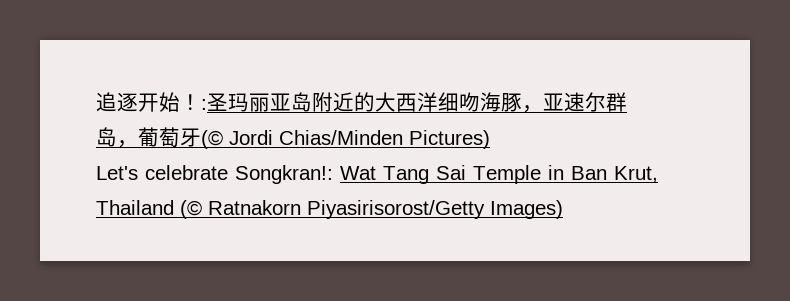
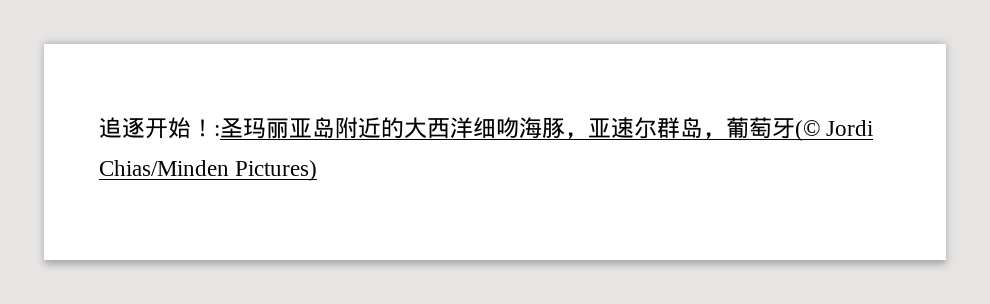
[96,165,658,184] [96,200,563,219] // Let's celebrate Songkran!: Wat Tang Sai Temple in Ban Krut, Thailand (© Ratnakorn Piyasirisorost/Getty Images) -> (318, 170) none

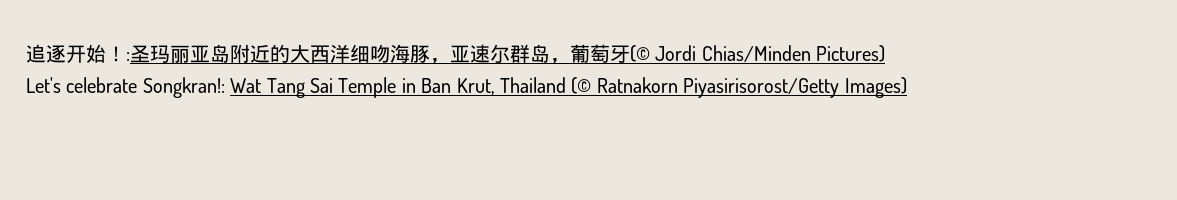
(318, 170) none -> [26,77,907,98] // Let's celebrate Songkran!: Wat Tang Sai Temple in Ban Krut, Thailand (© Ratnakorn Piyasirisorost/Getty Images)

